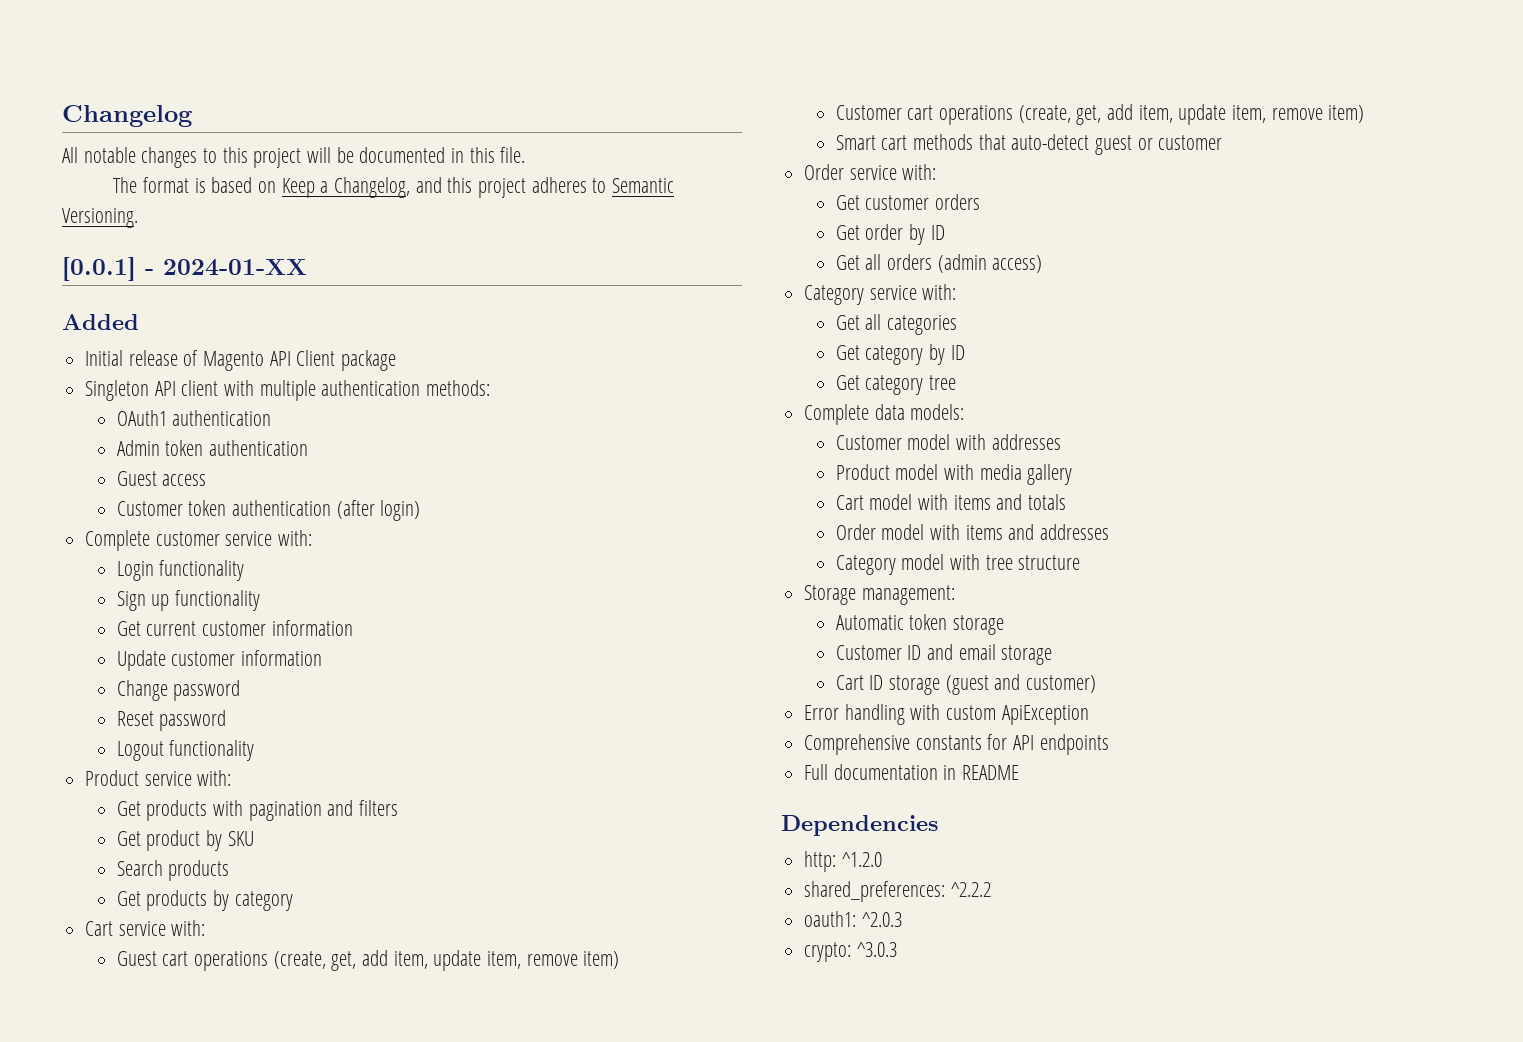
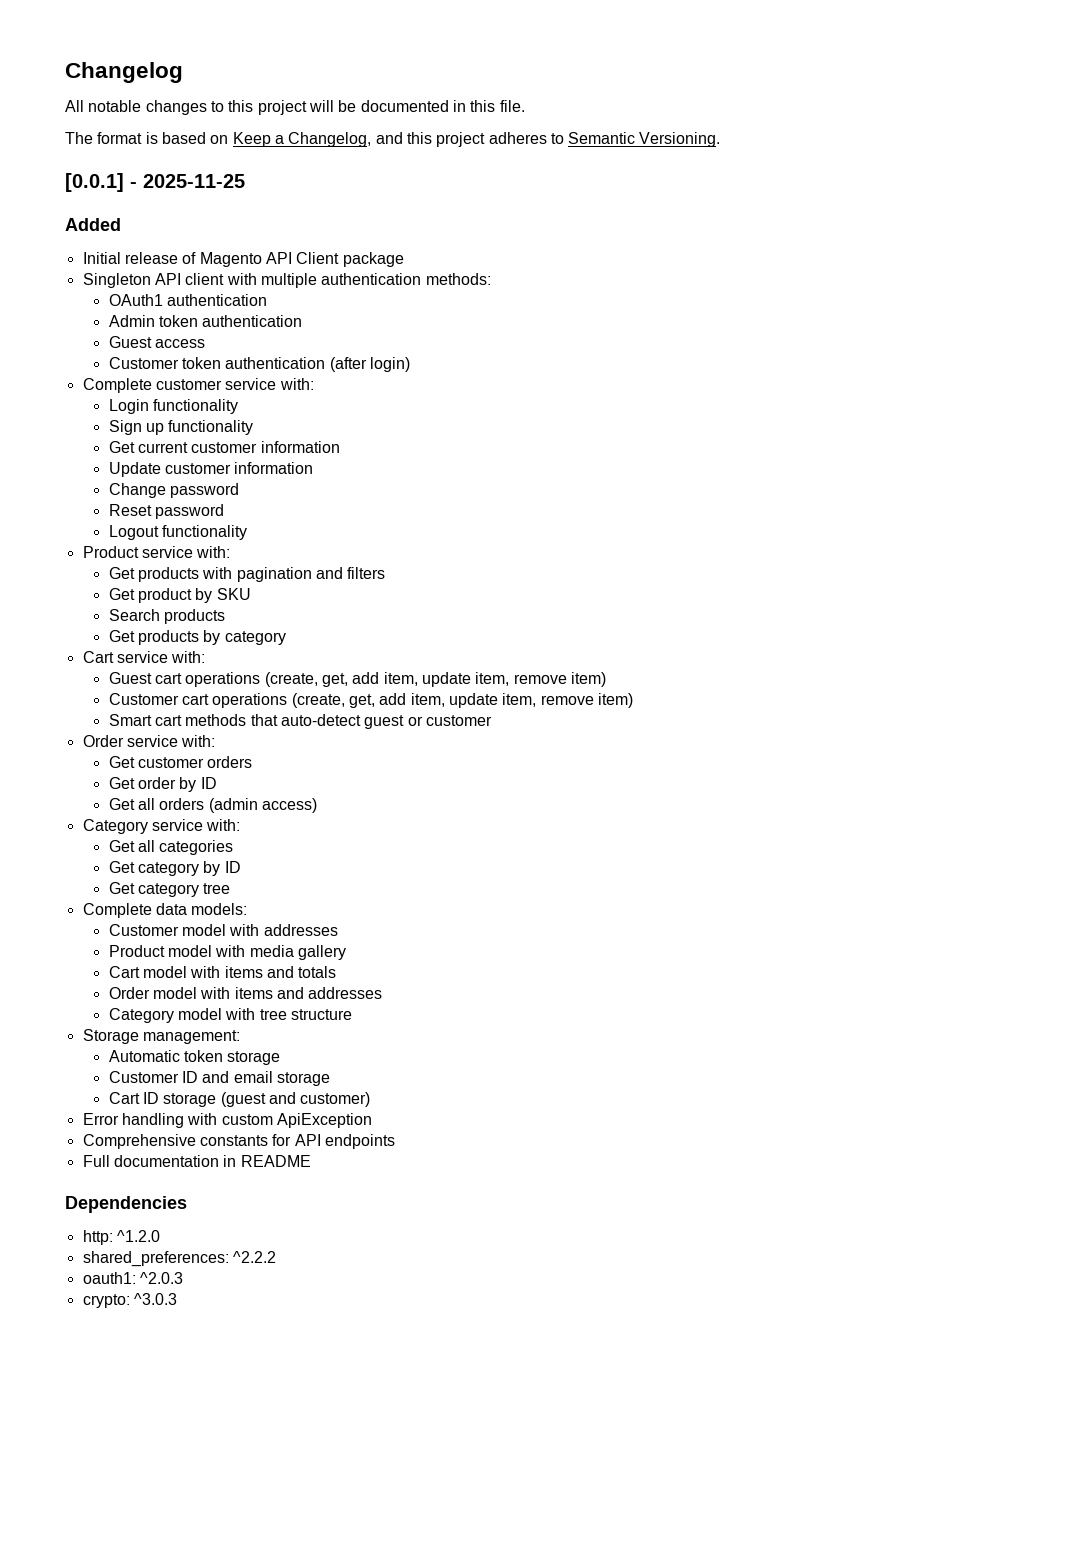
[163,259,307,276] 2024-01-XX -> [143,174,245,188] 2025-11-25

